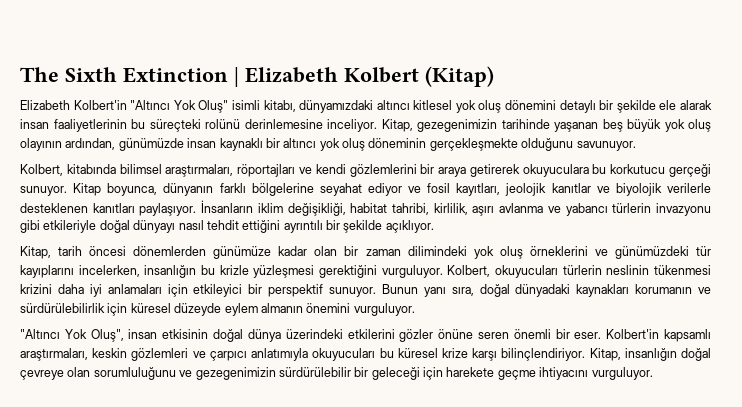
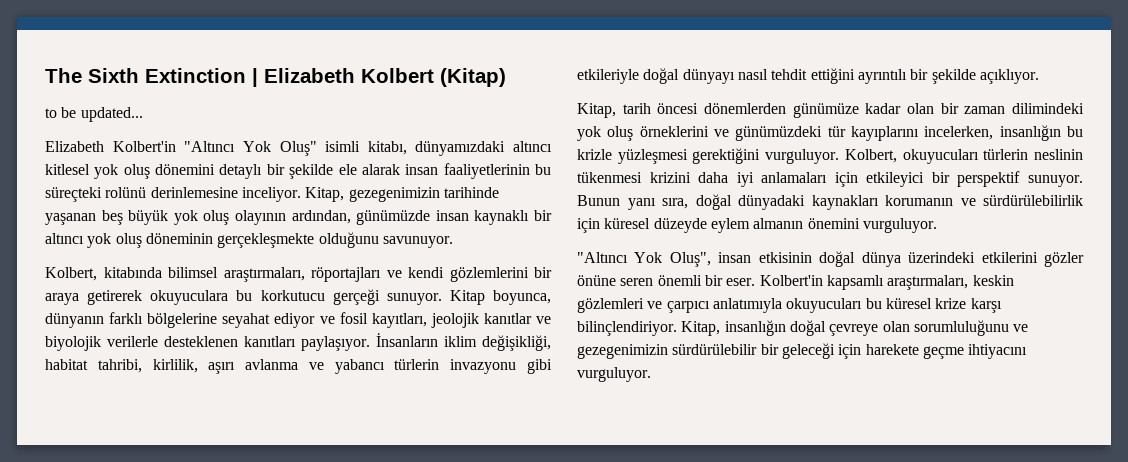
(494, 76) none -> [45,107,143,122] // to be updated...

